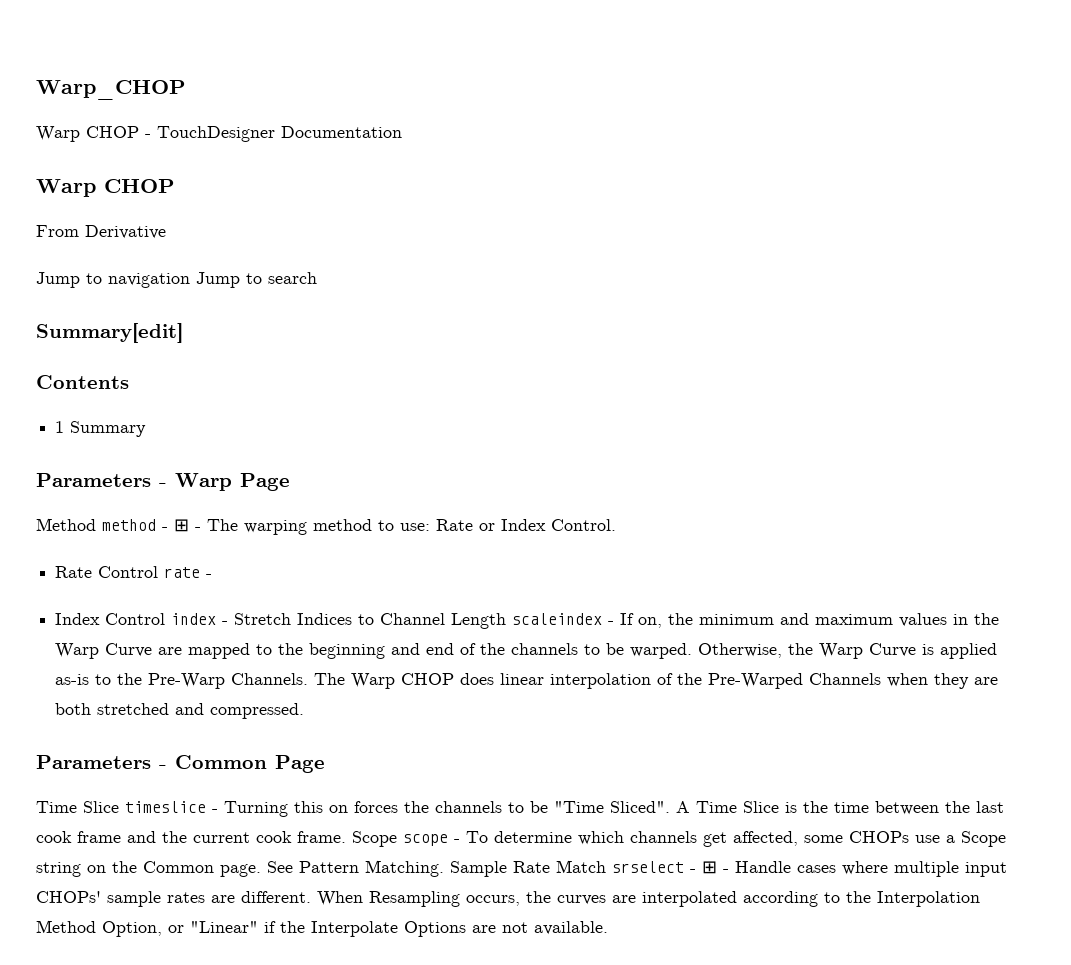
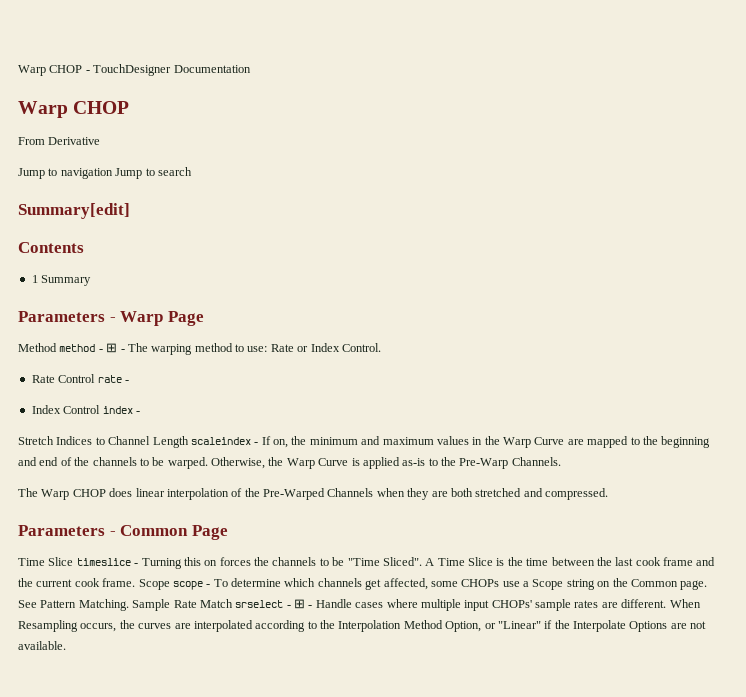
[36,80,186,100] Warp_CHOP // -> (18, 70) none
(229, 623) none -> (140, 412) //
(309, 679) none -> (561, 461) //

